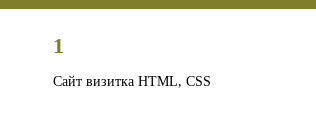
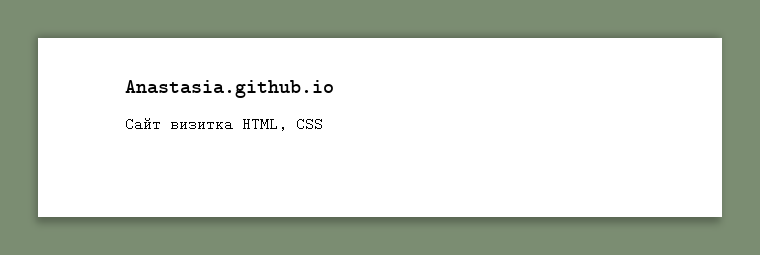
[53,39,64,53] 1 -> [125,80,334,98] Anastasia.github.io

